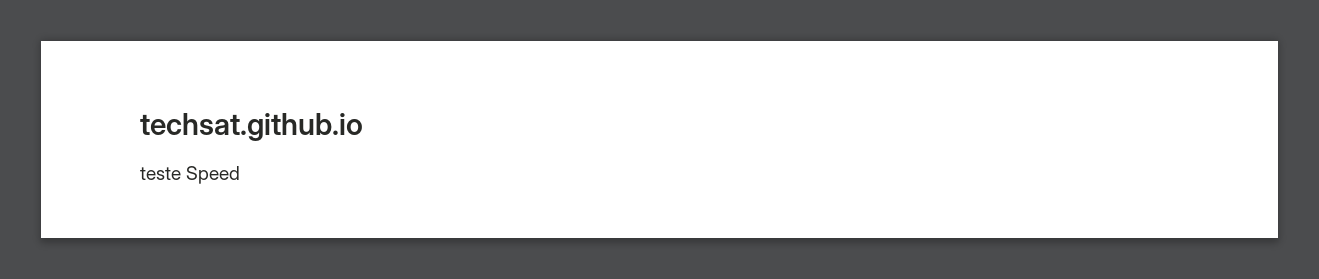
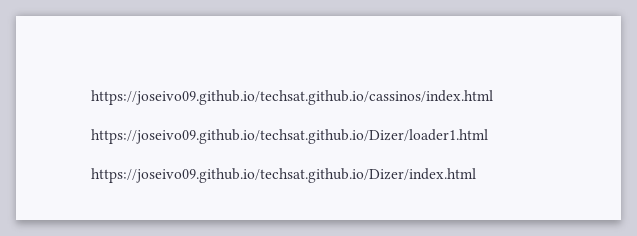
[140,113,363,141] [140,166,241,184] techsat.github.io // teste Speed -> [91,90,493,105] [91,129,488,144] [91,168,476,183] https://joseivo09.github.io/techsat.github.io/cassinos/index.html // https://joseivo09.github.io/techsat.github.io/Dizer/loader1.html // https://joseivo09.github.io/techsat.github.io/Dizer/index.html

